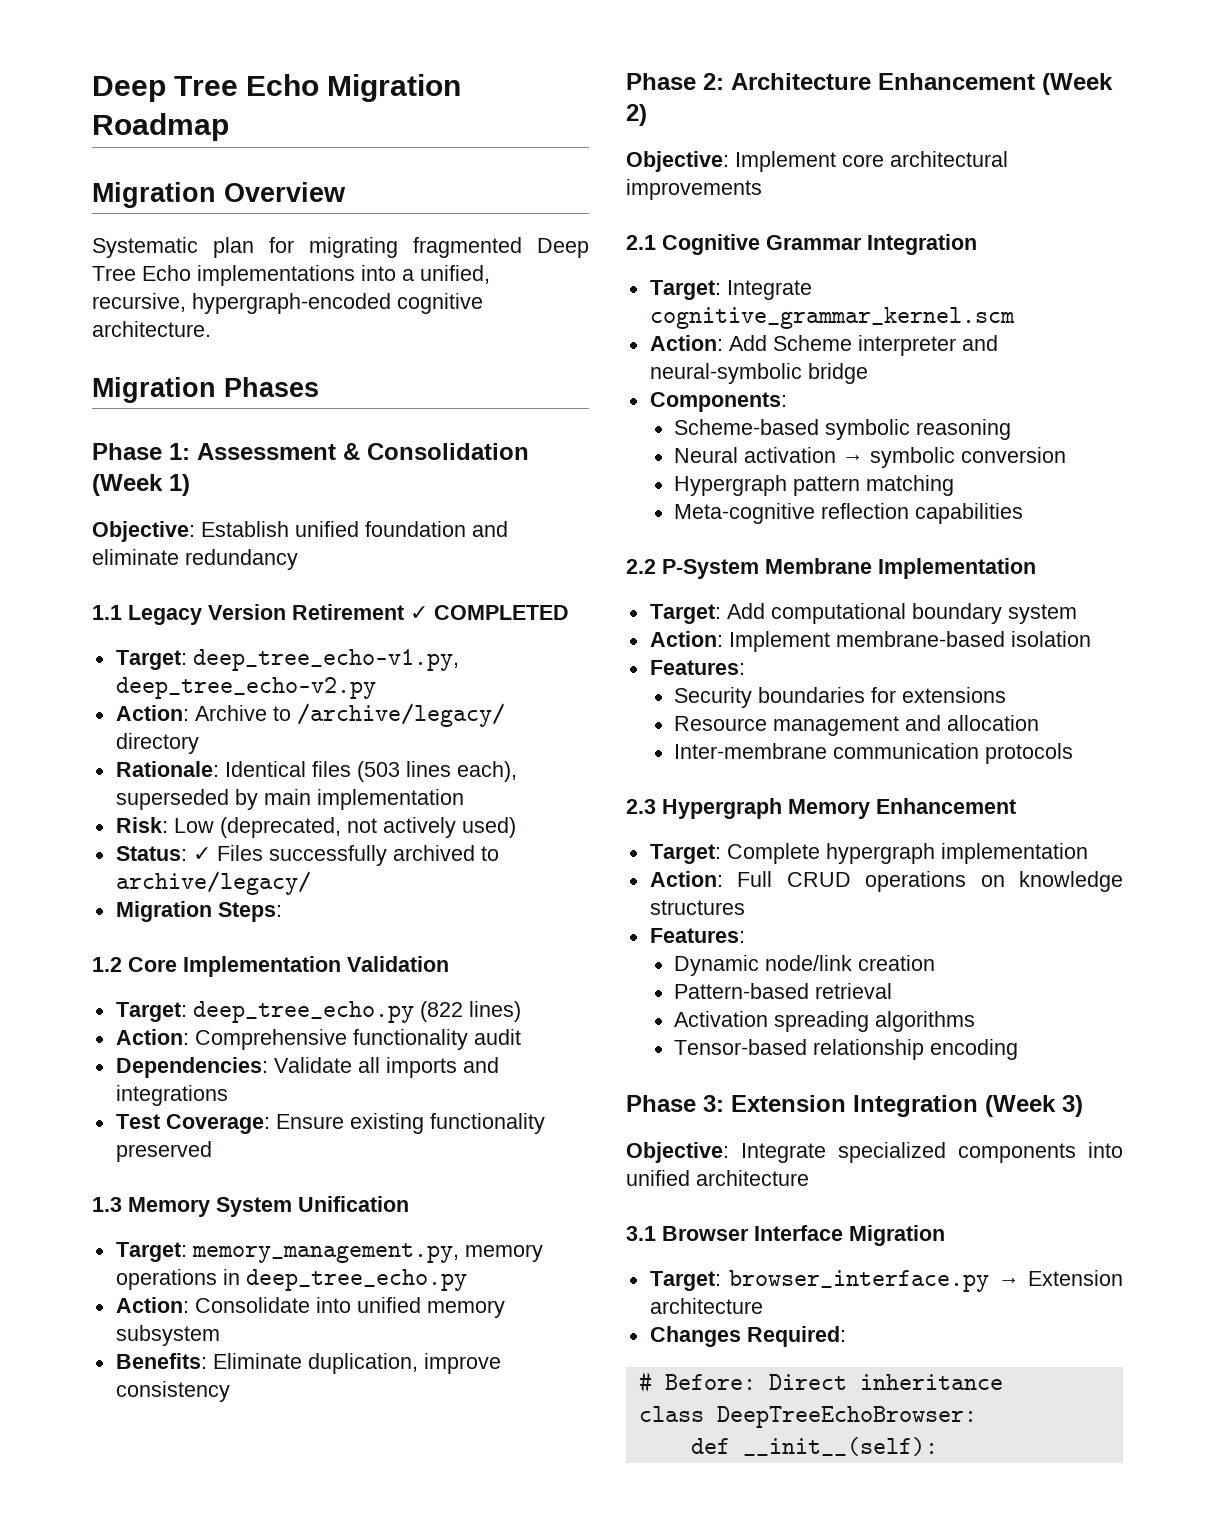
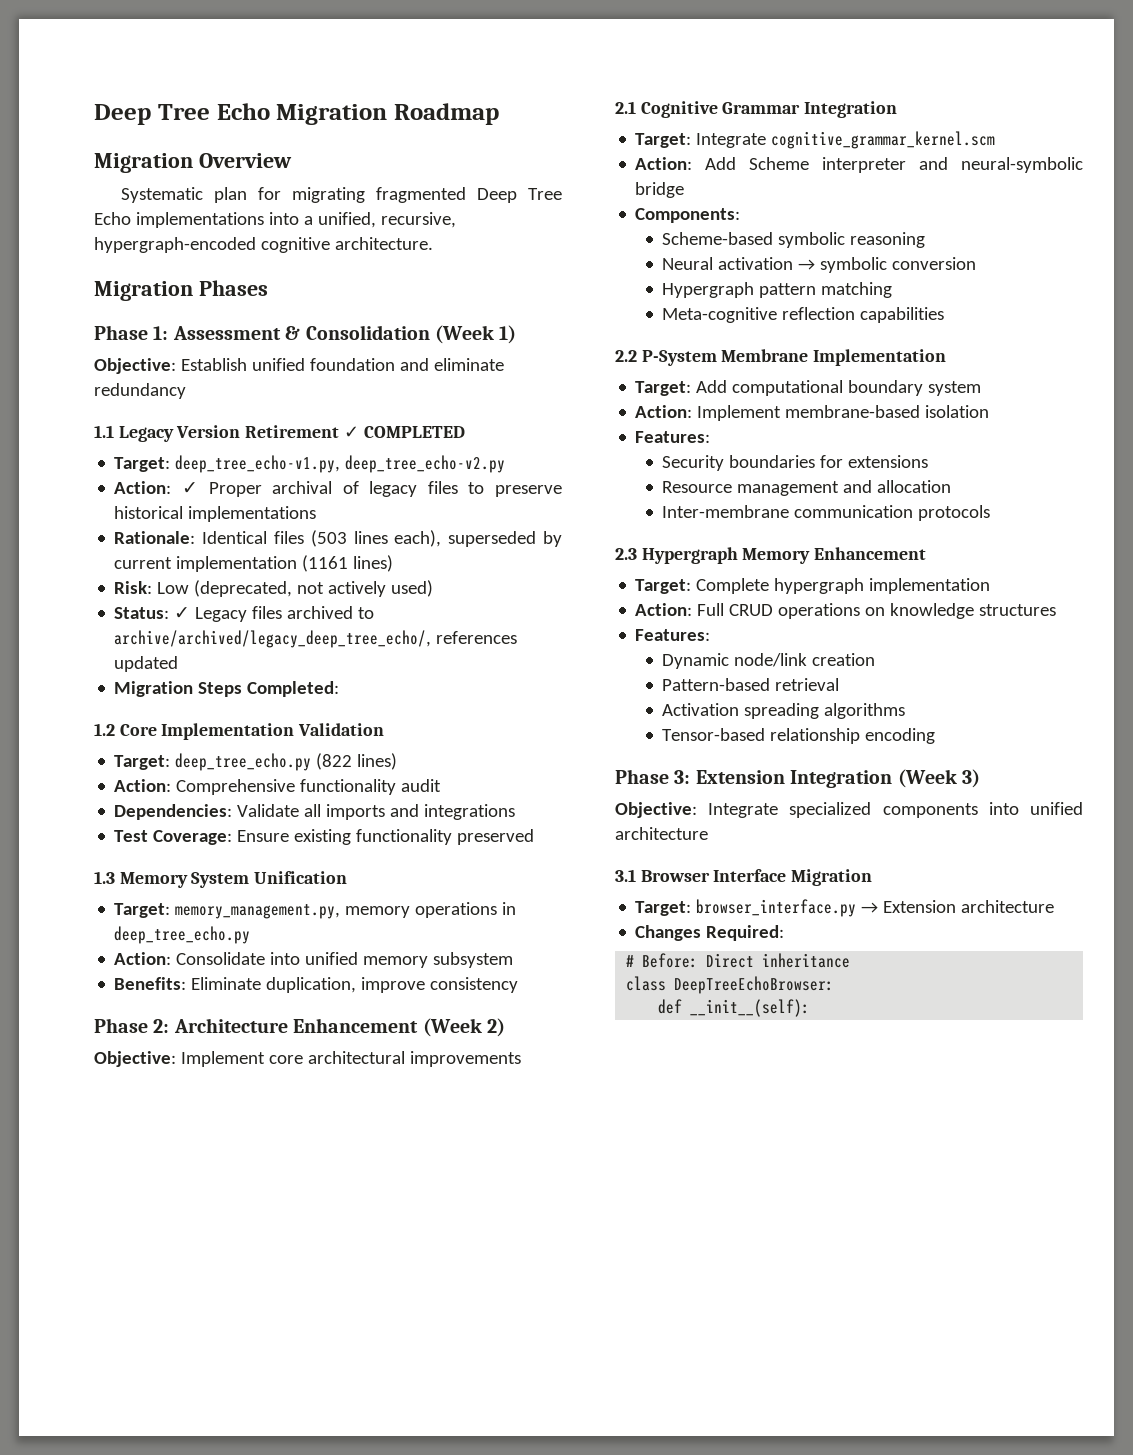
[194,703,505,727] [115,733,199,754] Archive to /archive/legacy/ directory -> [181,481,562,497] [114,506,317,522] ✓ Proper archival of legacy files to preserve historical implementations
[263,789,464,810] main implementation -> [114,555,394,572] current implementation (1161 lines)
[216,845,499,866] [115,871,311,895] [115,901,282,922] Files successfully archived to archive/legacy/ // Migration Steps: -> [195,606,375,622] [114,630,518,648] [114,656,179,672] [114,681,340,697] Legacy files archived to archive/archived/legacy_deep_tree_echo/, references updated // Migration Steps Completed:

